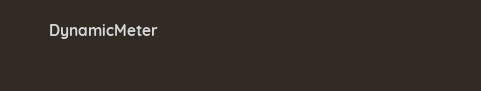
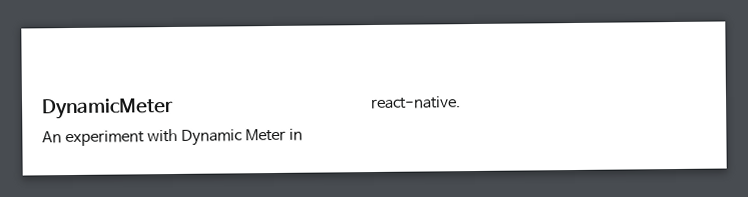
(158, 31) none -> [42,128,303,147] [370,96,461,110] // An experiment with Dynamic Meter in react-native.

